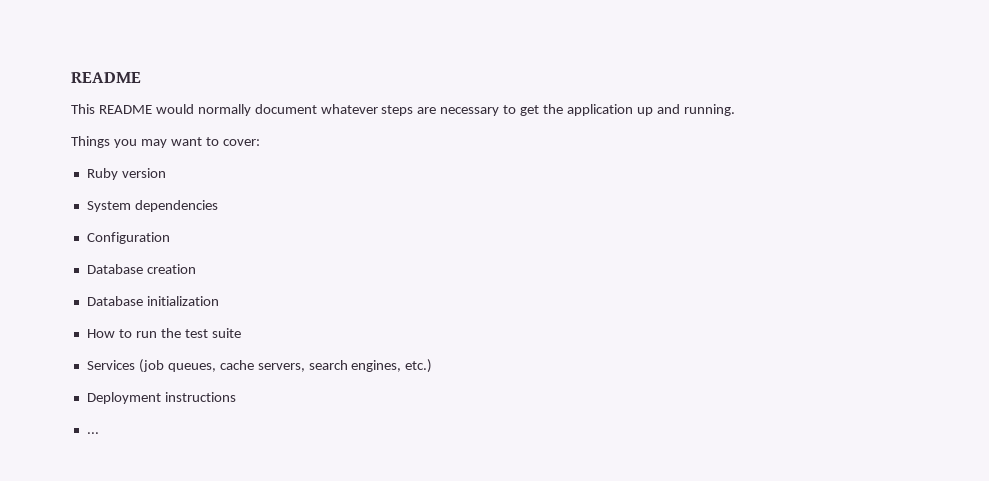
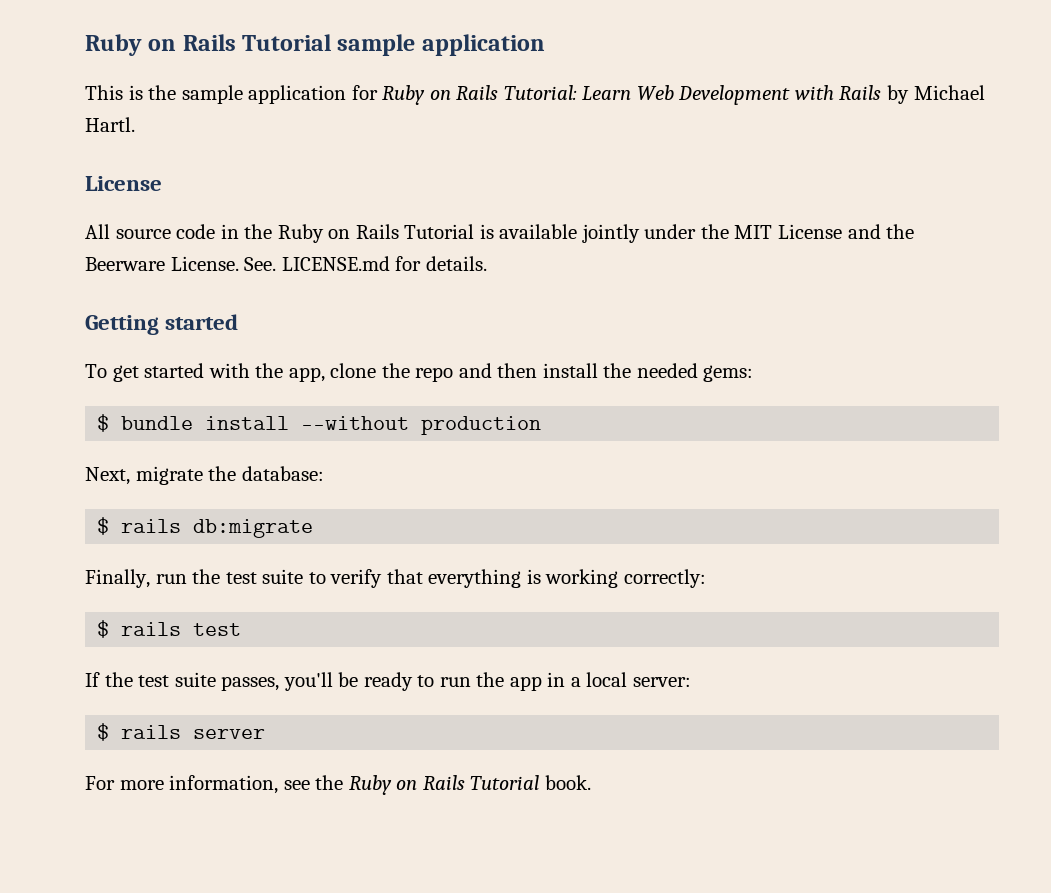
[71,72,141,83] [71,104,735,116] [71,136,260,148] [86,168,166,180] [86,200,218,212] [86,232,170,244] [86,264,196,274] [86,296,219,306] [86,328,241,338] [86,359,433,373] [86,392,236,404] [86,432,99,434] README // This README would normally document whatever steps are necessary to get the application up and running. // Things you may want to cover: // Ruby version // System dependencies // Configuration // Database creation // Database initialization // How to run the test suite // Services (job queues, cache servers, search engines, etc.) // Deployment instructions // ... -> [85,34,545,56] [85,85,985,105] [85,117,135,132] [85,176,162,191] [85,224,915,243] [85,256,487,271] [85,314,239,335] [85,363,754,382] [97,414,542,435] [85,466,324,485] [97,517,314,538] [85,569,706,588] [97,620,242,638] [85,672,692,691] [97,723,266,741] [85,775,591,795] Ruby on Rails Tutorial sample application // This is the sample application for Ruby on Rails Tutorial: Learn Web Development with Rails by Michael Hartl. // License // All source code in the Ruby on Rails Tutorial is available jointly under the MIT License and the Beerware License. See. LICENSE.md for details. // Getting started // To get started with the app, clone the repo and then install the needed gems: // $ bundle install --without production // Next, migrate the database: // $ rails db:migrate // Finally, run the test suite to verify that everything is working correctly: // $ rails test // If the test suite passes, you'll be ready to run the app in a local server: // $ rails server // For more information, see the Ruby on Rails Tutorial book.

